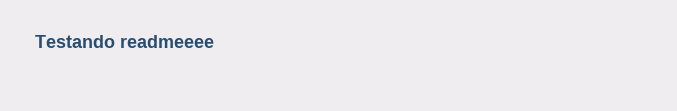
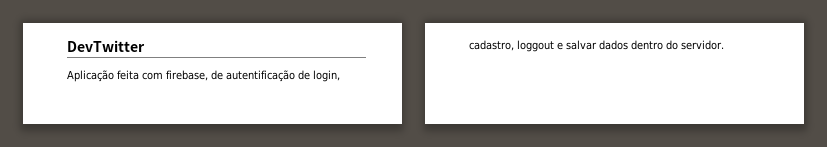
[35,35,214,48] Testando readmeeee -> [67,40,145,52] [67,70,340,82] [469,40,724,52] DevTwitter // Aplicação feita com firebase, de autentificação de login, cadastro, loggout e salvar dados dentro do servidor.

